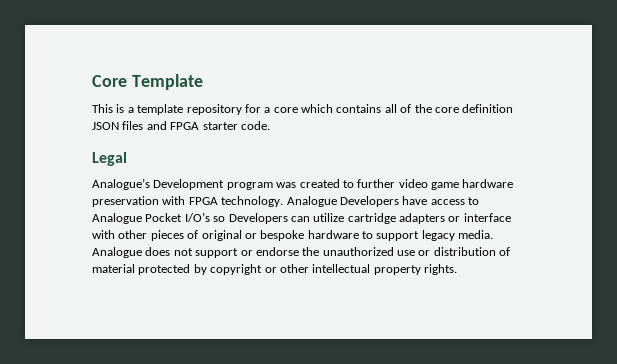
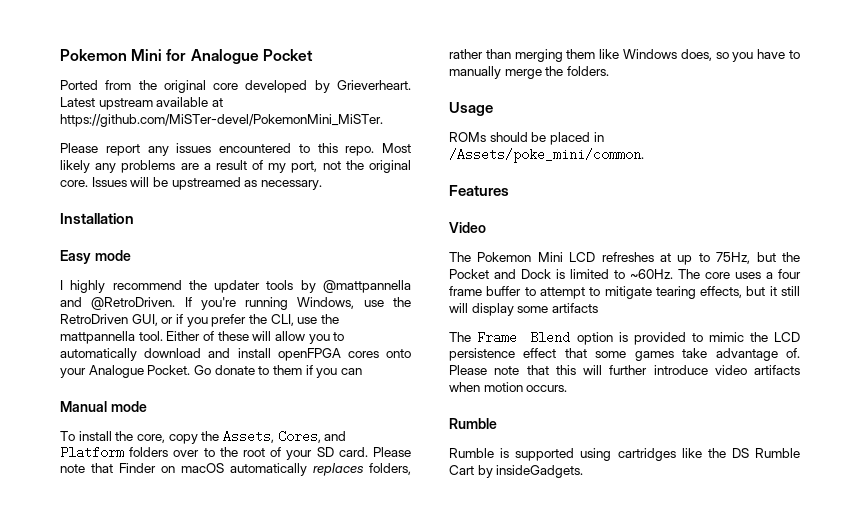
[92,74,203,90] [92,104,514,115] [92,121,270,130] [92,152,127,166] [92,178,514,190] [92,196,479,207] [92,212,511,224] [92,230,494,241] [92,247,511,258] [92,264,457,275] Core Template // This is a template repository for a core which contains all of the core definition JSON files and FPGA starter code. // Legal // Analogue’s Development program was created to further video game hardware preservation with FPGA technology. Analogue Developers have access to Analogue Pocket I/O’s so Developers can utilize cartridge adapters or interface with other pieces of original or bespoke hardware to support legacy media. Analogue does not support or endorse the unauthorized use or distribution of material protected by copyright or other intellectual property rights. -> [60,49,313,64] [60,80,411,93] [60,97,223,110] [60,114,383,127] [60,143,411,156] [60,160,412,173] [60,177,322,190] [60,213,134,224] [60,250,131,264] [60,280,411,293] [60,297,411,310] [60,314,339,327] [60,331,345,344] [60,348,411,361] [60,365,362,378] [60,401,147,412] [60,430,347,444] [60,446,411,460] [60,463,411,476] [449,49,801,62] [449,66,609,79] [449,102,493,116] [449,132,604,145] [449,148,644,163] [449,185,509,196] [449,222,486,233] [449,252,800,265] [449,269,801,279] [449,286,800,299] [449,303,598,316] [449,331,800,345] [449,348,800,361] [449,365,800,375] [449,382,568,392] [449,418,497,429] [449,448,800,461] [449,465,584,478] Pokemon Mini for Analogue Pocket // Ported from the original core developed by Grieverheart. Latest upstream available at https://github.com/MiSTer-devel/PokemonMini_MiSTer. // Please report any issues encountered to this repo. Most likely any problems are a result of my port, not the original core. Issues will be upstreamed as necessary. // Installation // Easy mode // I highly recommend the updater tools by @mattpannella and @RetroDriven. If you're running Windows, use the RetroDriven GUI, or if you prefer the CLI, use the mattpannella tool. Either of these will allow you to automatically download and install openFPGA cores onto your Analogue Pocket. Go donate to them if you can // Manual mode // To install the core, copy the Assets, Cores, and Platform folders over to the root of your SD card. Please note that Finder on macOS automatically replaces folders, rather than merging them like Windows does, so you have to manually merge the folders. // Usage // ROMs should be placed in /Assets/poke_mini/common. // Features // Video // The Pokemon Mini LCD refreshes at up to 75Hz, but the Pocket and Dock is limited to ~60Hz. The core uses a four frame buffer to attempt to mitigate tearing effects, but it still will display some artifacts // The Frame Blend option is provided to mimic the LCD persistence effect that some games take advantage of. Please note that this will further introduce video artifacts when motion occurs. // Rumble // Rumble is supported using cartridges like the DS Rumble Cart by insideGadgets.

